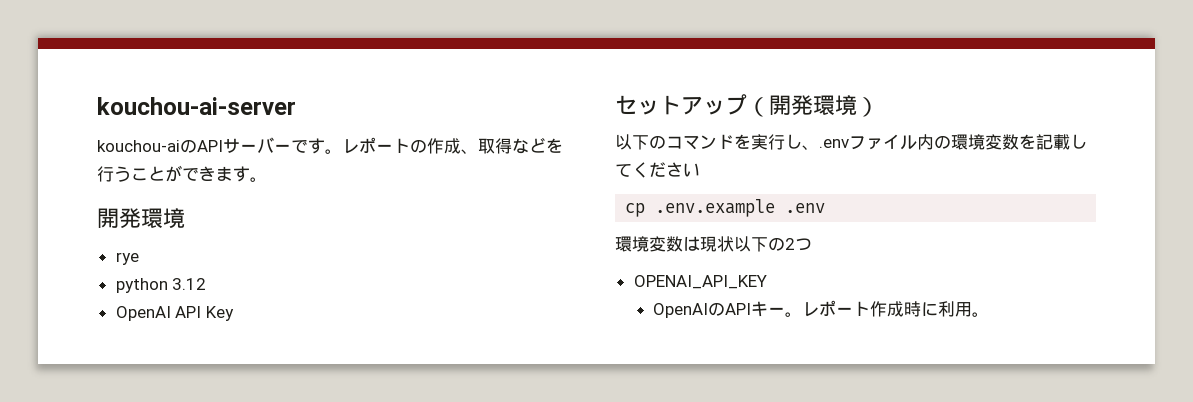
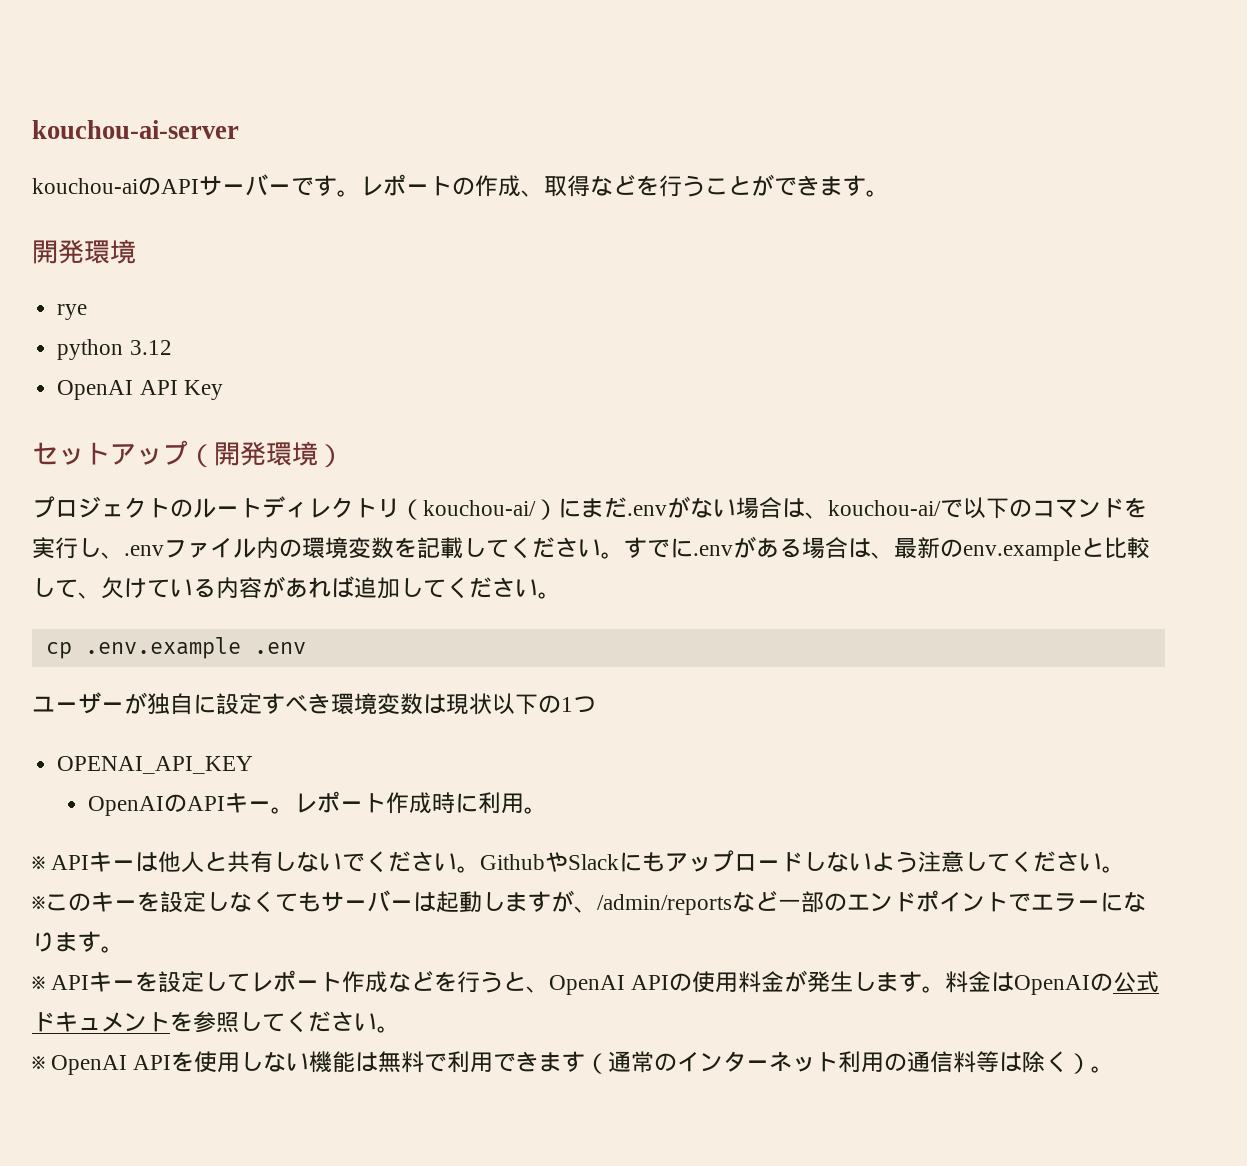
(879, 107) none -> [32,496,963,520] プロジェクトのルートディレクトリ（kouchou-ai/）にまだ.envがない場合は、kouchou-ai/で
[625,199,826,217] // cp .env.example .env // -> [601,536,1150,561] [32,576,561,599] [45,637,306,659] [32,692,331,715] 。すでに.envがある場合は、最新のenv.exampleと比較して、欠けている内容があれば追加してください。 // cp .env.example .env // ユーザーが独自に設定すべき
[785,238,795,250] 2 -> [561,697,573,712] 1
(990, 314) none -> [32,850,1126,873] [32,890,1146,915] [32,931,124,953] [32,970,1160,995] [32,1011,400,1033] [32,1051,1115,1075] // ※ APIキーは他人と共有しないでください。GithubやSlackにもアップロードしないよう注意してください。 // ※このキーを設定しなくてもサーバーは起動しますが、/admin/reportsなど一部のエンドポイントでエラーになります。 // ※ APIキーを設定してレポート作成などを行うと、OpenAI APIの使用料金が発生します。料金はOpenAIの公式ドキュメントを参照してください。 // ※ OpenAI APIを使用しない機能は無料で利用できます（通常のインターネット利用の通信料等は除く）。

